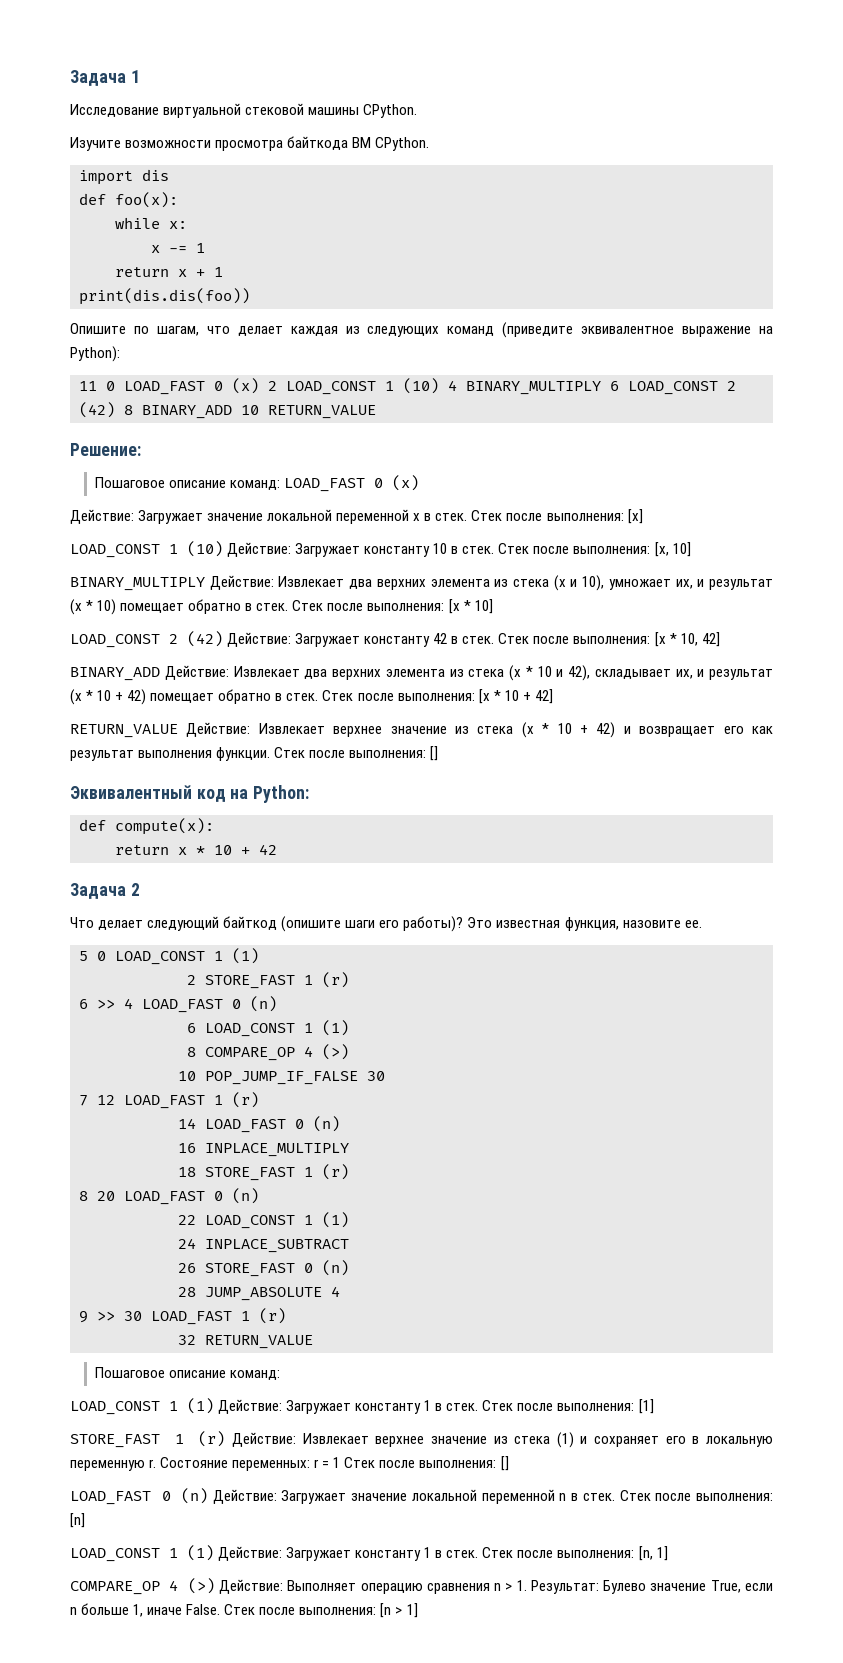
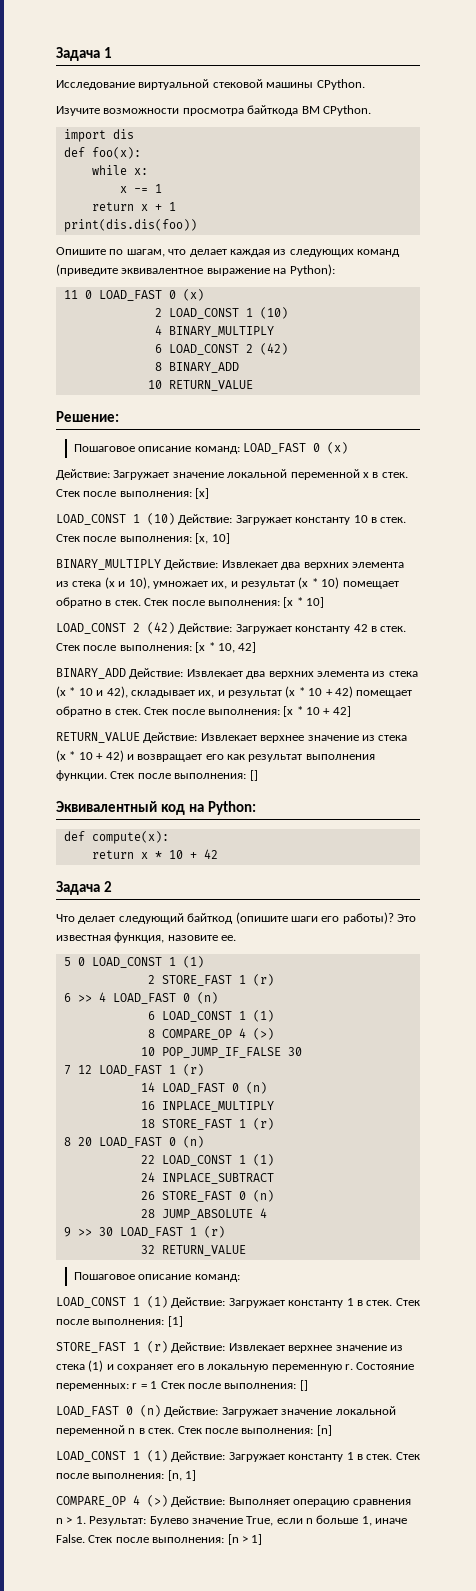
(259, 386) none -> (204, 295) //
(439, 386) none -> (288, 313) //
(601, 388) none -> (274, 331) //
(115, 410) none -> (288, 349) //
(232, 412) none -> (239, 367) //

